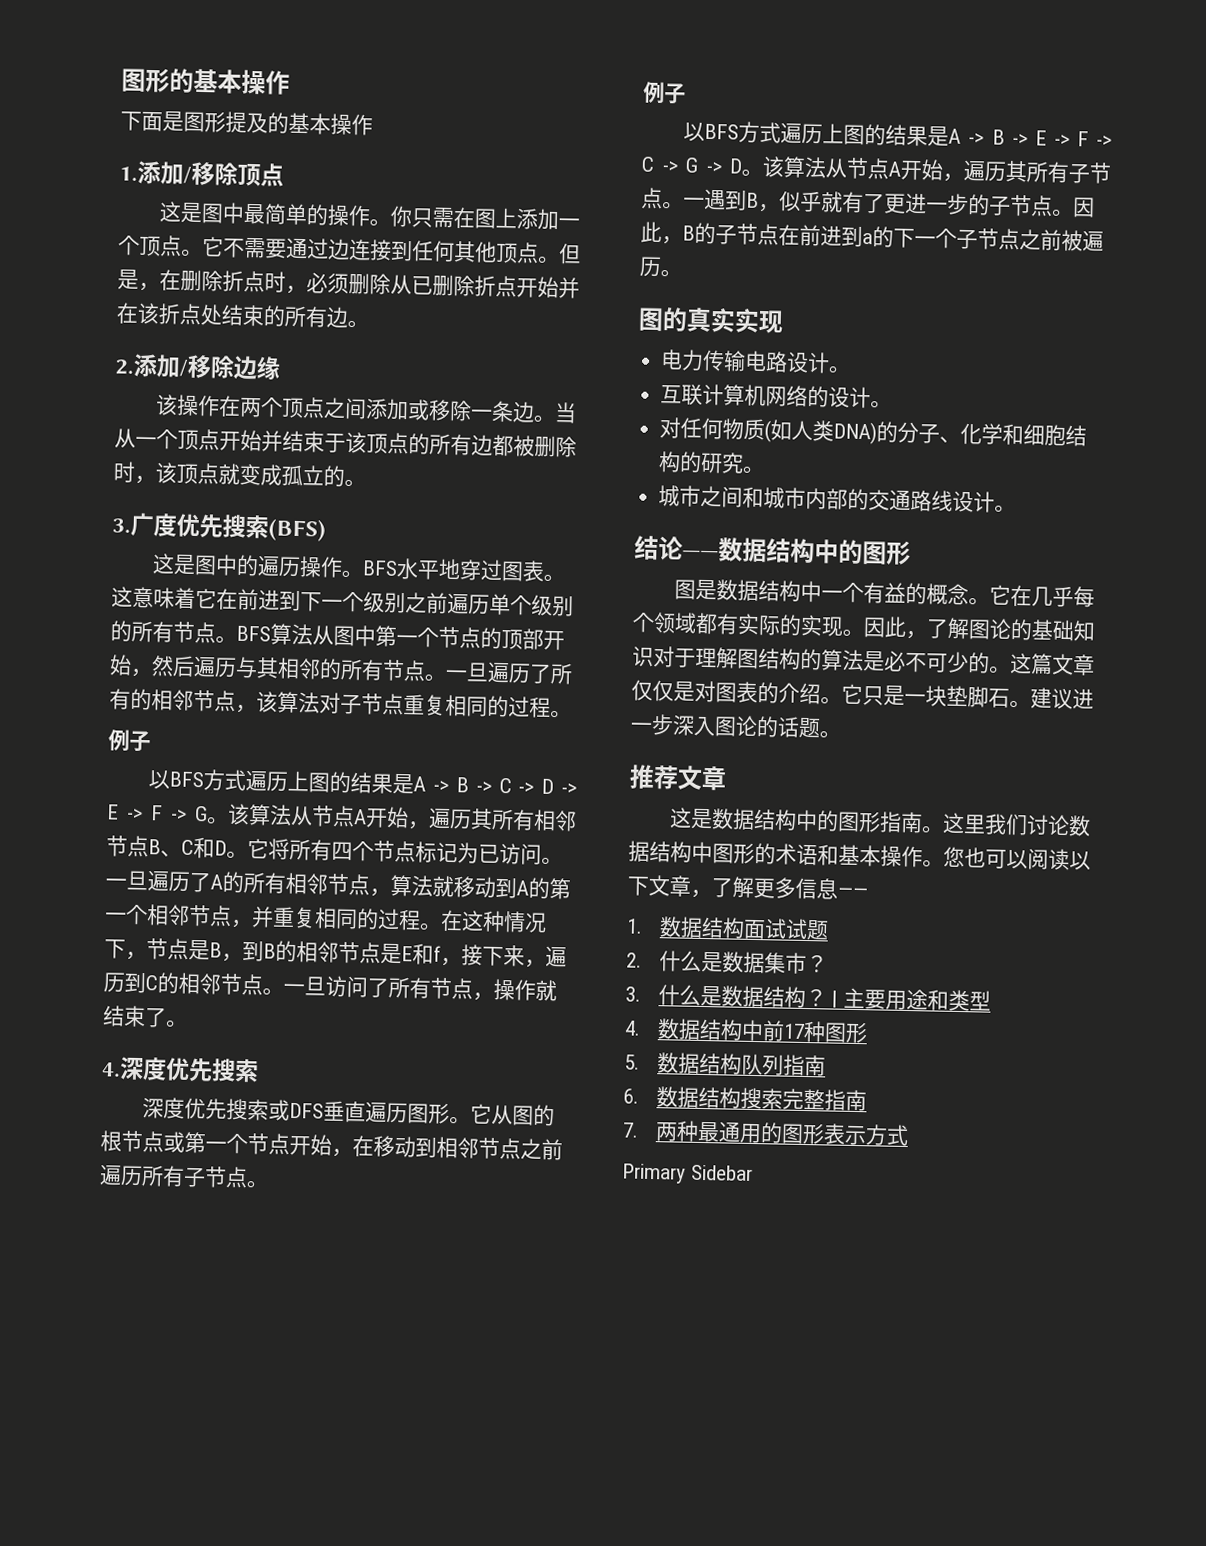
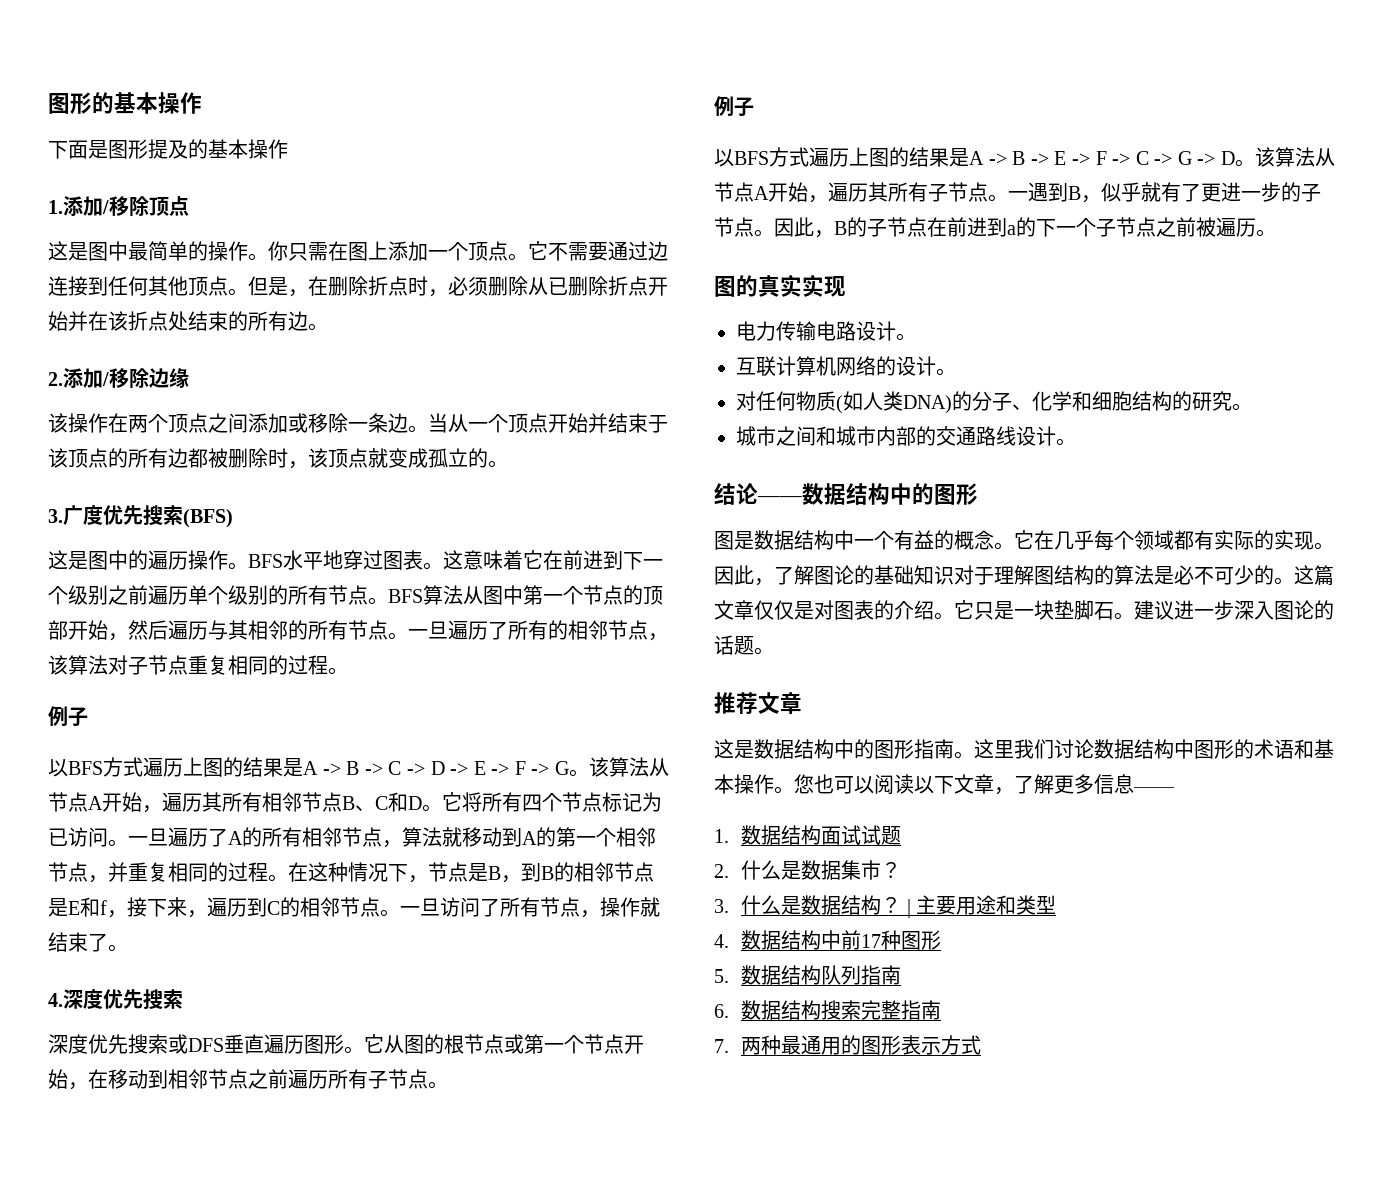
[622,1163,753,1184] // Primary Sidebar -> (982, 1045) none

